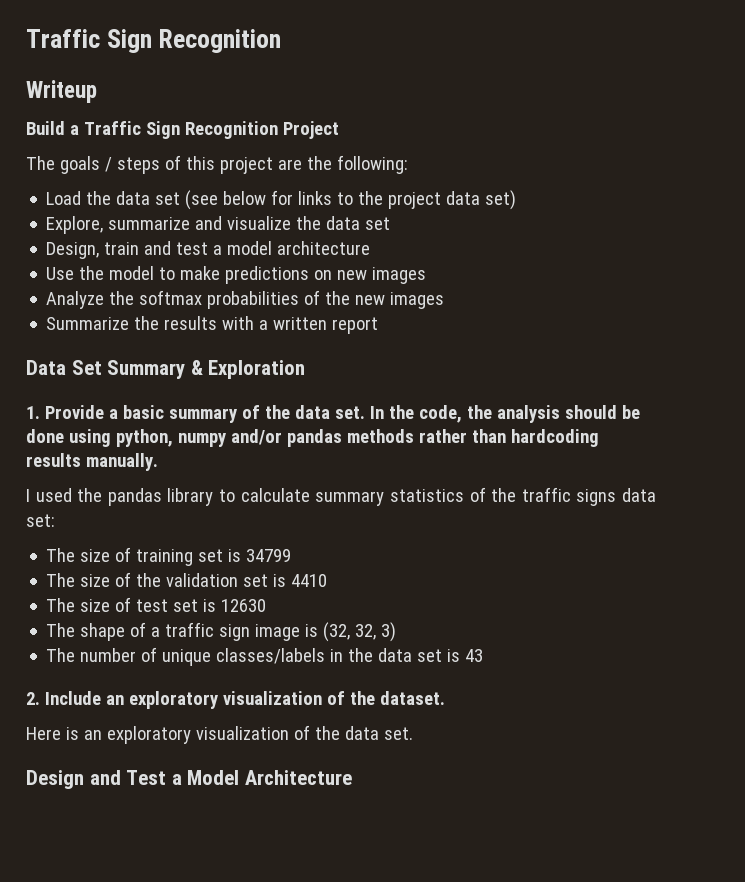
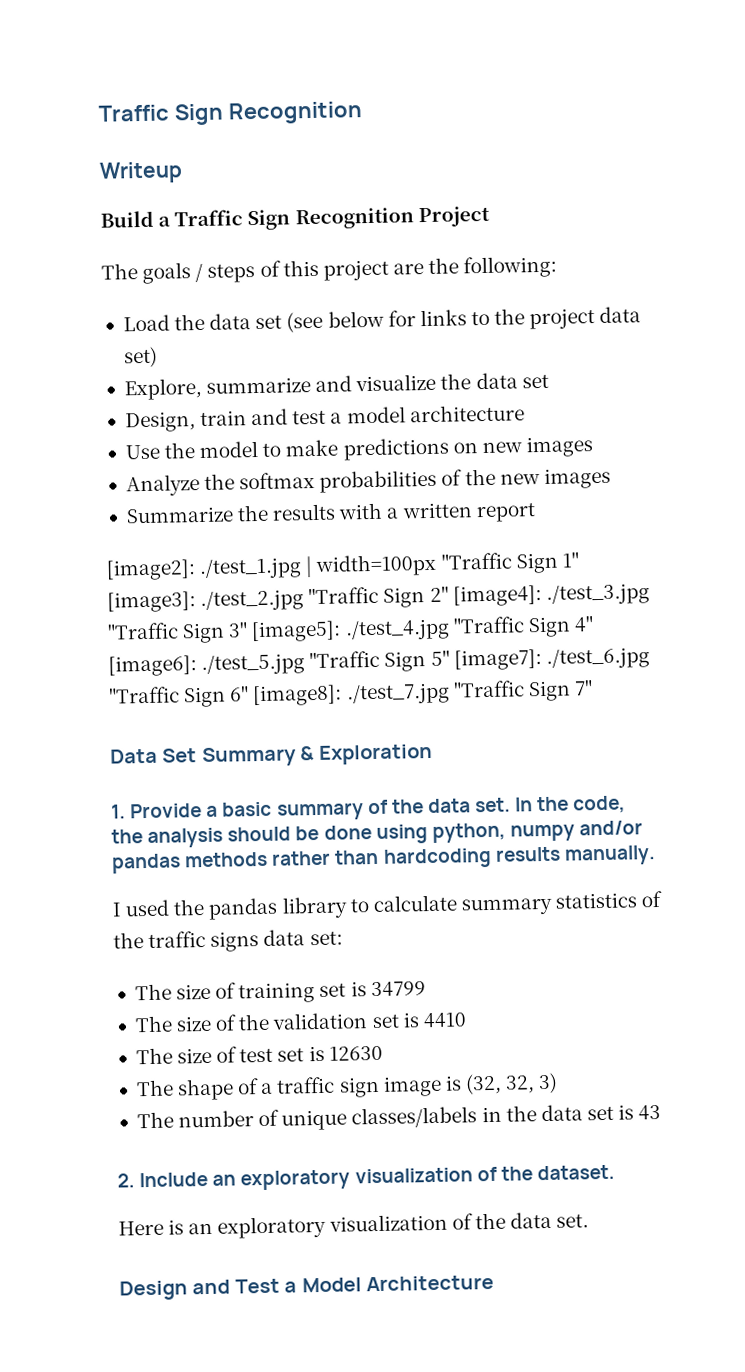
(379, 325) none -> [106,551,579,581] [107,583,650,613] [107,615,594,644] [108,647,650,677] [108,679,593,708] // [image2]: ./test_1.jpg | width=100px "Traffic Sign 1" [image3]: ./test_2.jpg "Traffic Sign 2" [image4]: ./test_3.jpg "Traffic Sign 3" [image5]: ./test_4.jpg "Traffic Sign 4" [image6]: ./test_5.jpg "Traffic Sign 5" [image7]: ./test_6.jpg "Traffic Sign 6" [image8]: ./test_7.jpg "Traffic Sign 7"

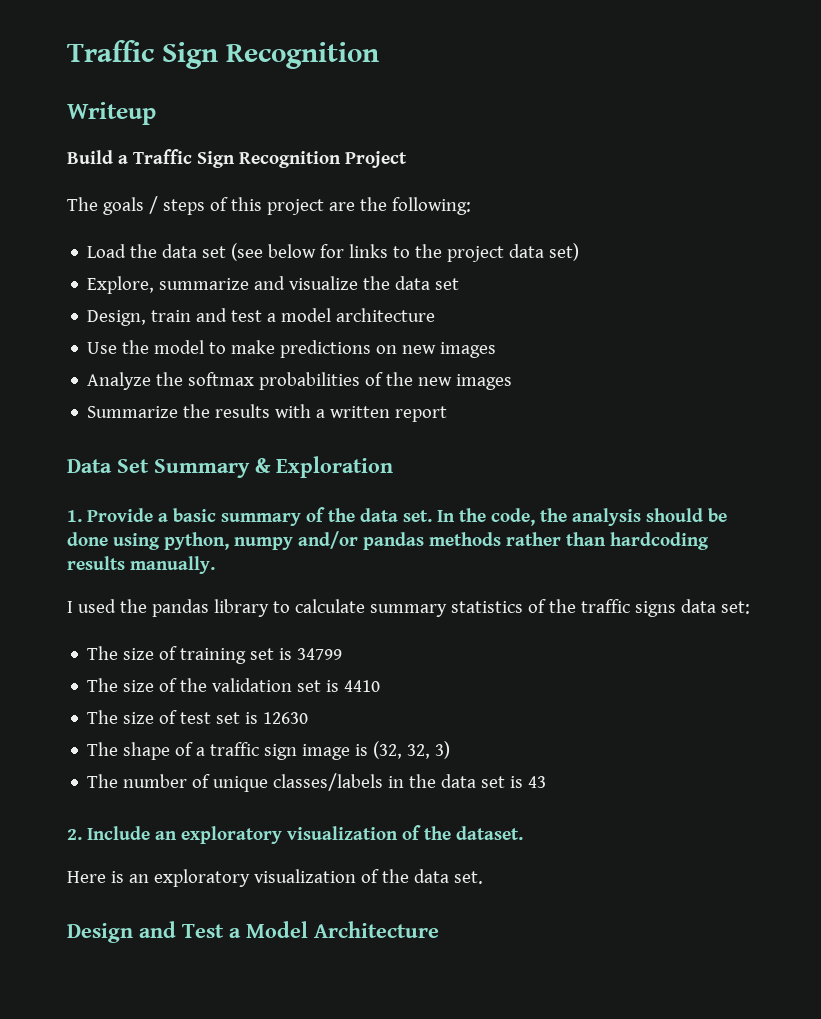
[106,551,579,581] [107,583,650,613] [107,615,594,644] [108,647,650,677] [108,679,593,708] // [image2]: ./test_1.jpg | width=100px "Traffic Sign 1" [image3]: ./test_2.jpg "Traffic Sign 2" [image4]: ./test_3.jpg "Traffic Sign 3" [image5]: ./test_4.jpg "Traffic Sign 4" [image6]: ./test_5.jpg "Traffic Sign 5" [image7]: ./test_6.jpg "Traffic Sign 6" [image8]: ./test_7.jpg "Traffic Sign 7" -> (448, 414) none

